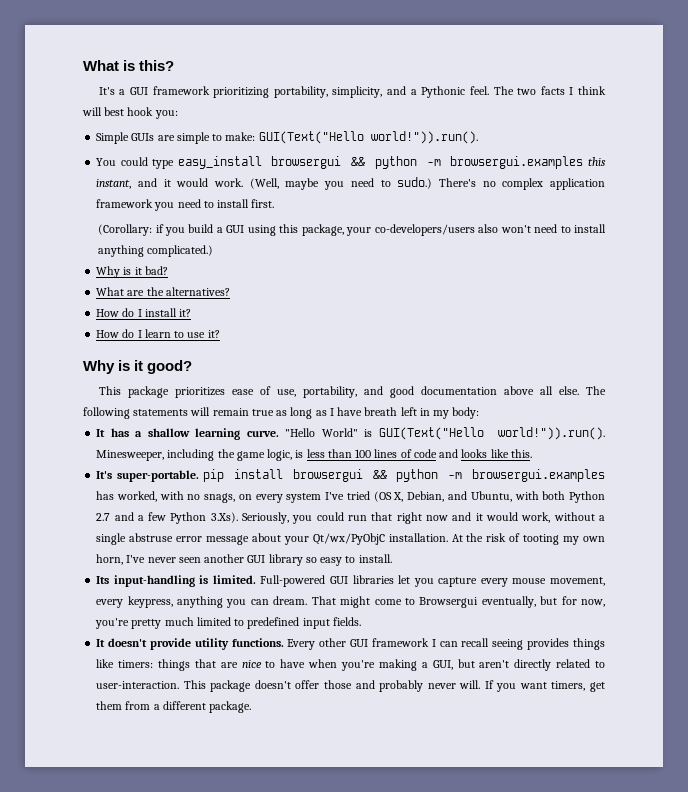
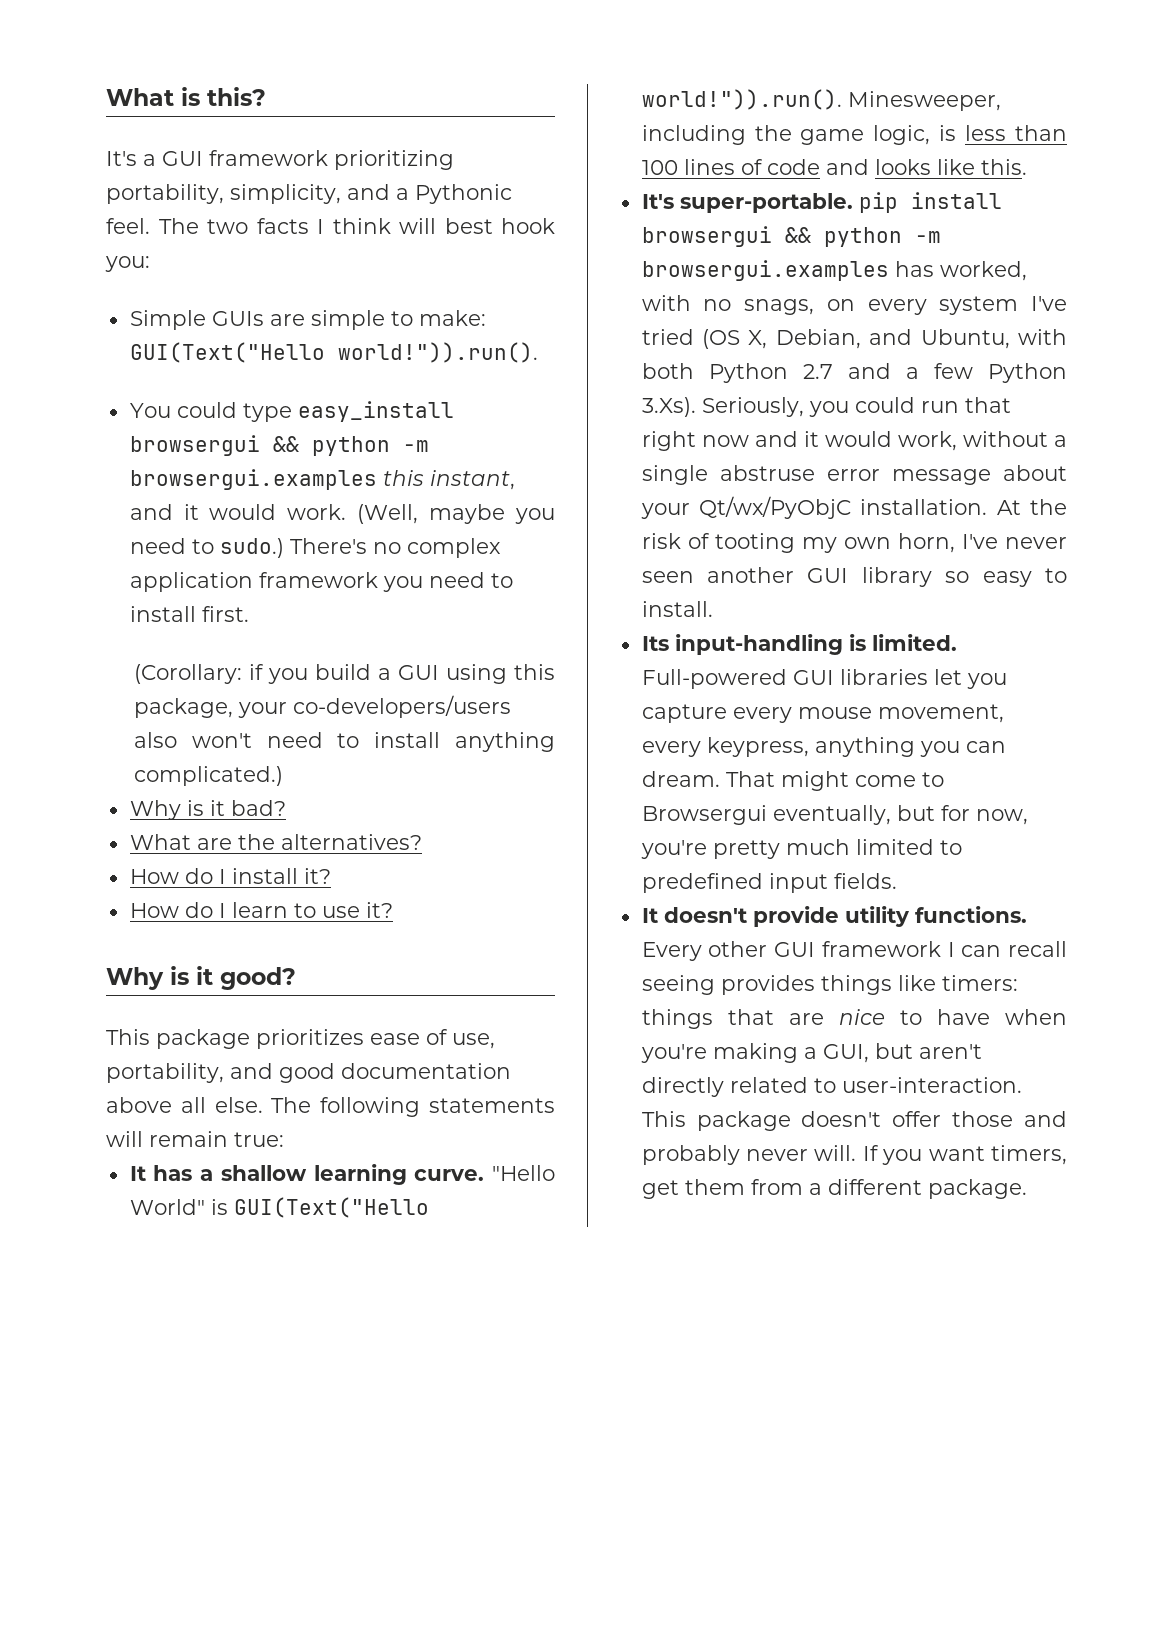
[251,407,480,419] true as long as I have breath left in my body: -> [234,1132,284,1147] true:

